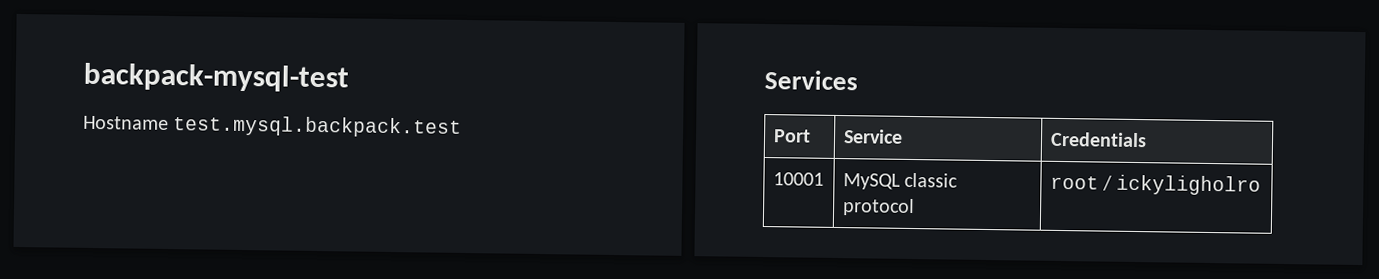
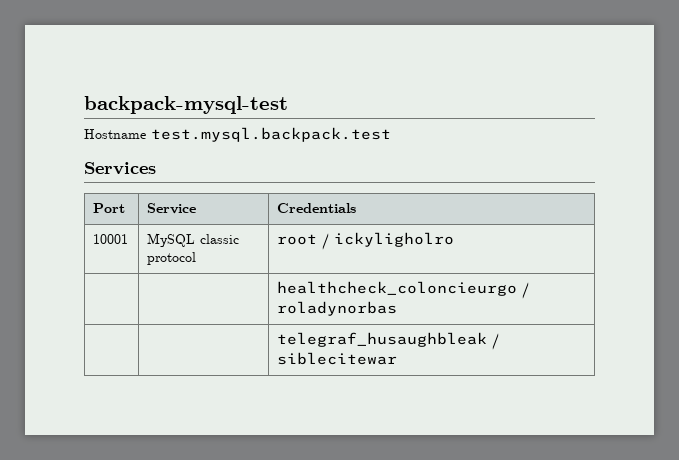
(1262, 185) none -> [277,281,530,299] [277,301,398,316] [277,332,500,350] [277,352,398,365] // | | healthcheck_coloncieurgo / roladynorbas // | | telegraf_husaughbleak / siblecitewar

